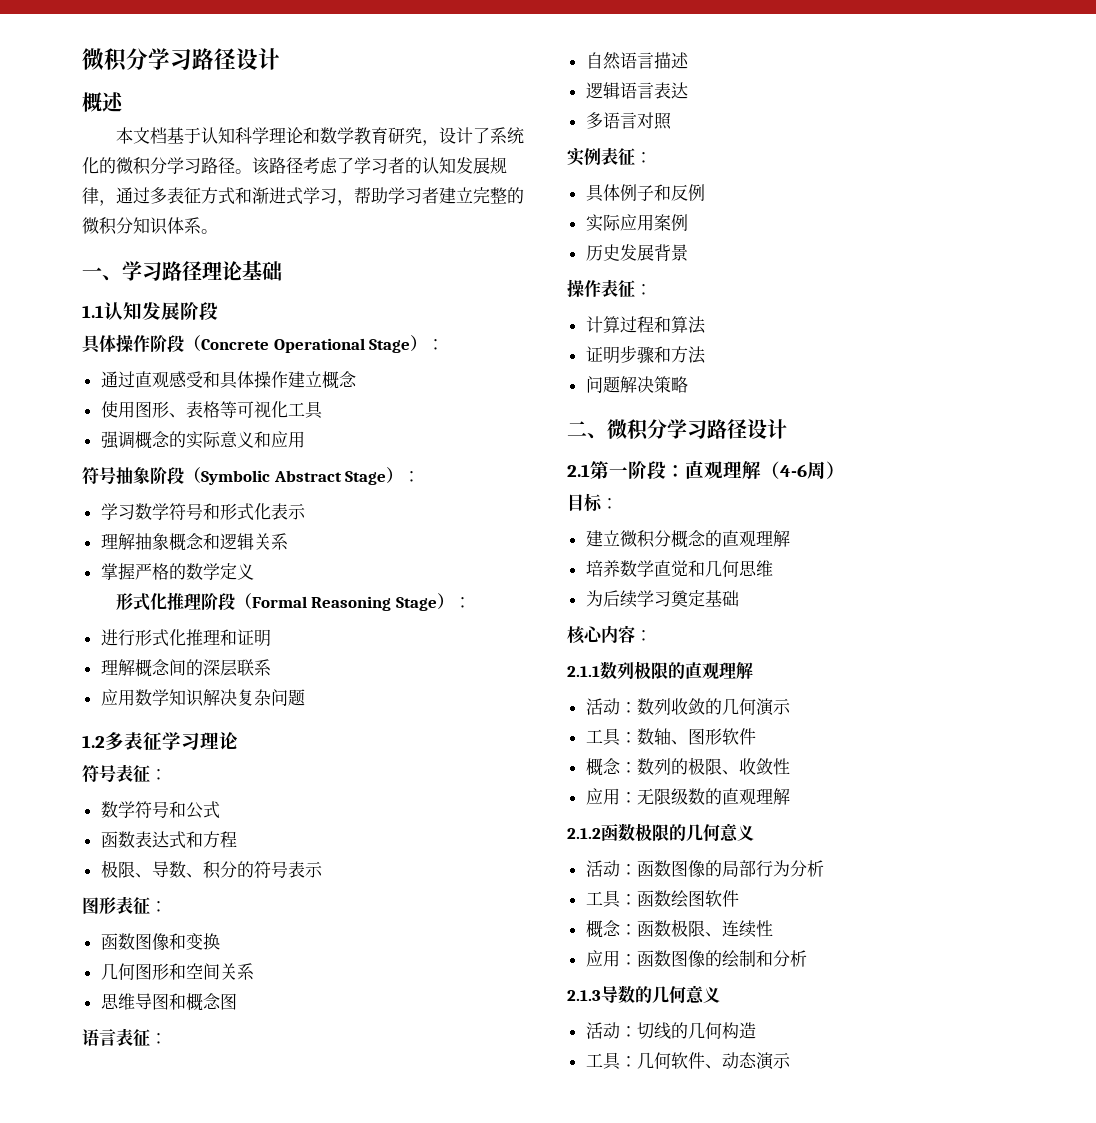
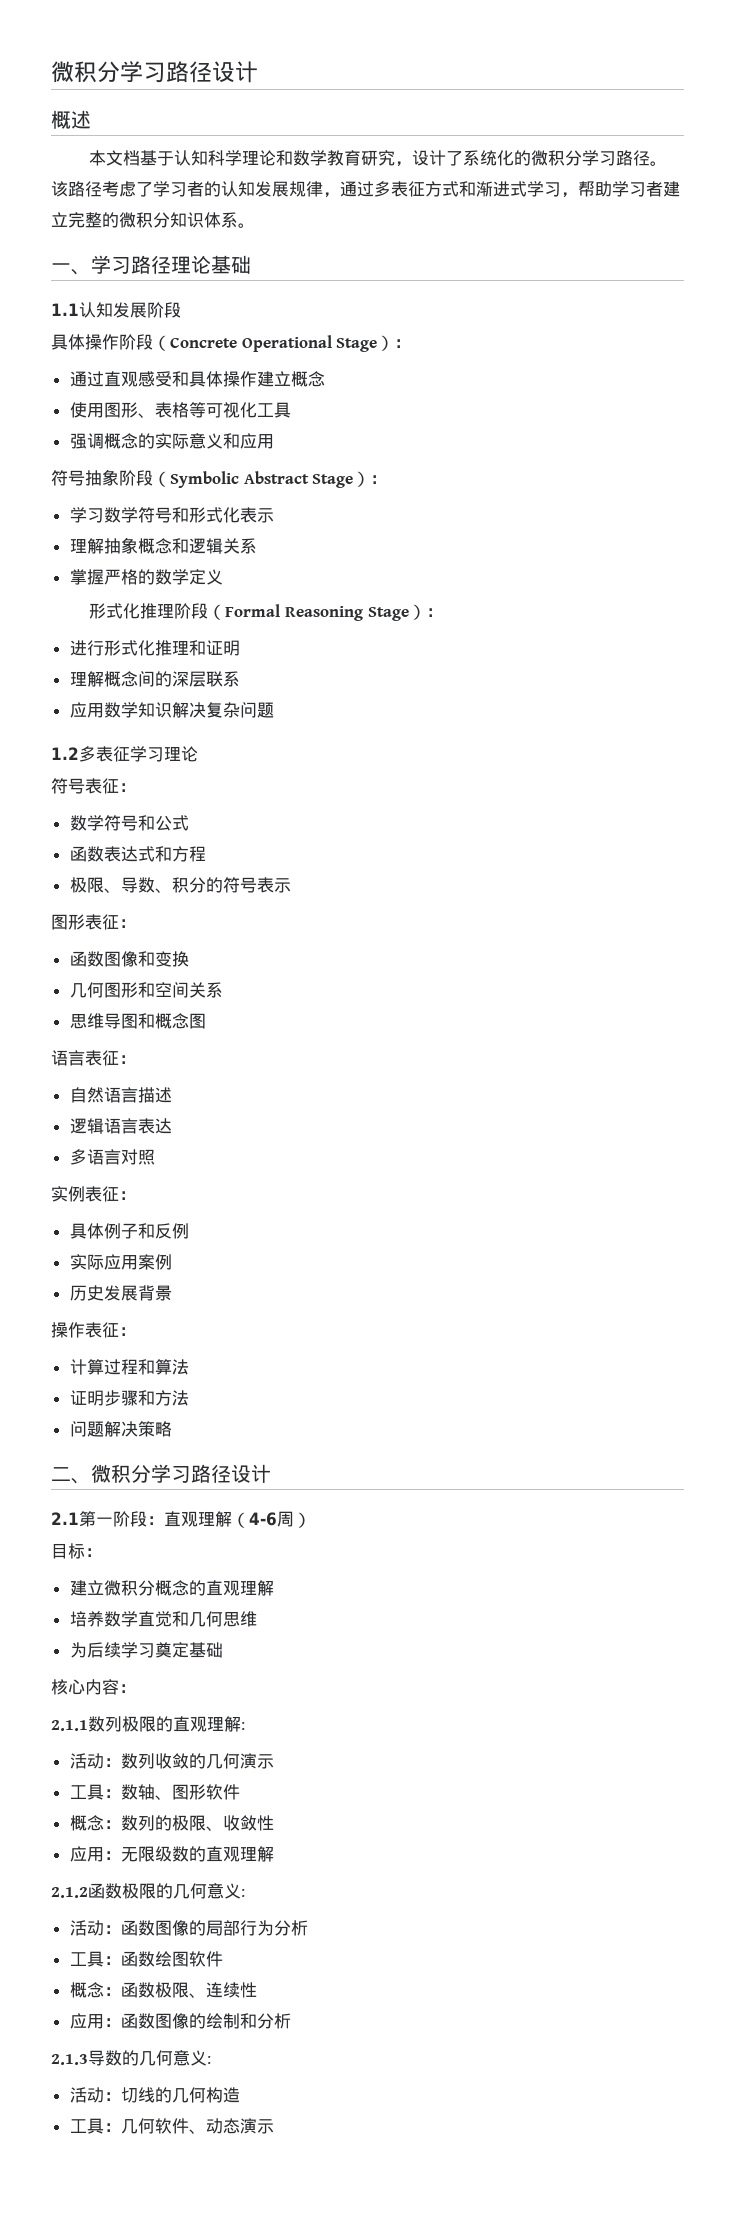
(753, 670) none -> [241,1722,245,1730] :
(754, 833) none -> [241,1889,245,1897] :
(720, 995) none -> [207,2056,211,2064] :

